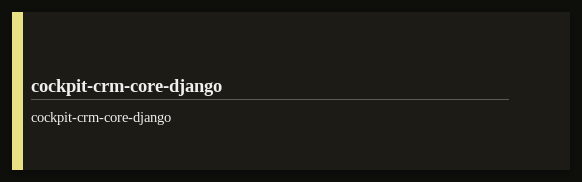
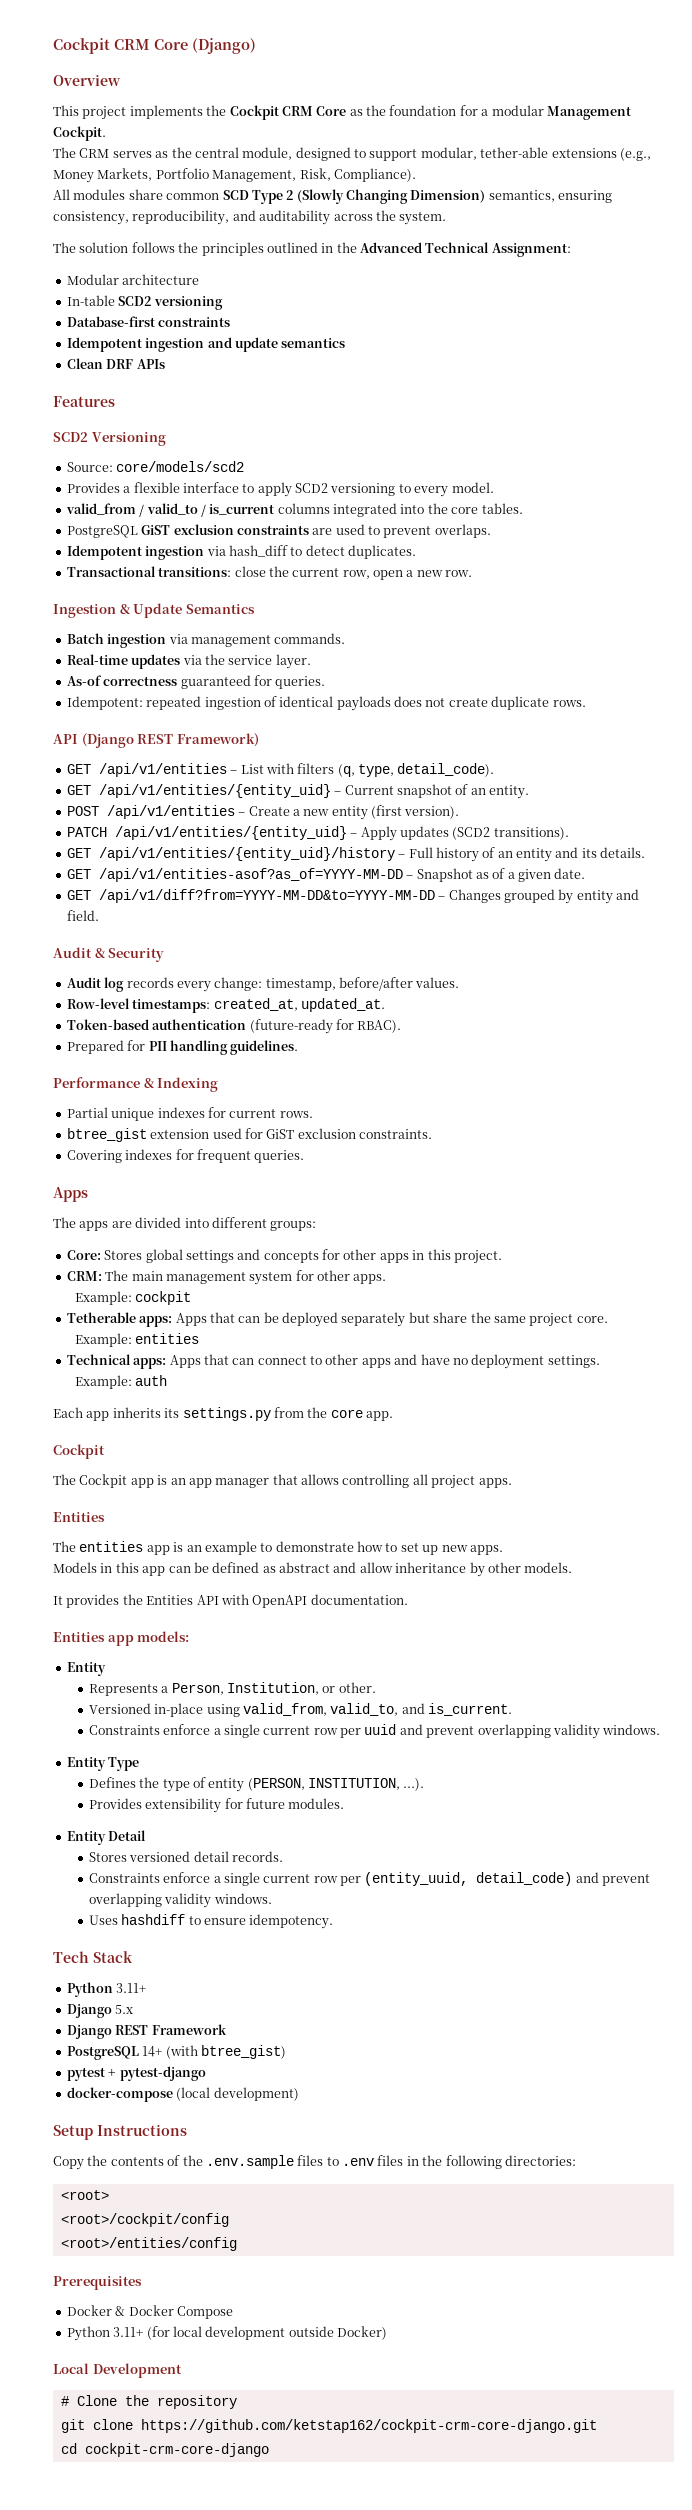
[31,79,222,96] [31,112,171,125] cockpit-crm-core-django // cockpit-crm-core-django -> [53,38,256,54] [53,74,121,86] [53,105,631,120] [53,126,106,141] [53,147,651,161] [53,168,416,183] [53,189,613,204] [53,210,447,225] [53,242,571,257] [66,274,200,285] [66,295,223,310] [66,316,231,327] [66,337,346,352] [66,358,165,369] [53,396,115,407] [53,432,166,446] [66,461,245,472] [66,482,494,497] [65,503,523,517] [66,524,491,538] [66,545,416,560] [66,566,473,580] [53,603,255,618] [66,633,346,648] [66,654,311,669] [66,675,326,689] [66,696,586,711] [53,733,259,748] [66,763,495,777] [66,784,529,799] [66,805,460,820] [66,826,569,841] [66,847,646,862] [66,868,586,882] [66,889,639,904] [66,910,99,921] [53,947,165,962] [66,977,460,992] [66,998,385,1013] [66,1019,402,1034] [66,1040,299,1055] [53,1077,219,1092] [66,1107,313,1121] [66,1128,432,1142] [66,1149,305,1163] [53,1187,88,1202] [53,1217,317,1231] [66,1249,502,1264] [66,1270,387,1285] [75,1291,192,1305] [66,1312,608,1327] [75,1333,200,1347] [66,1354,600,1369] [75,1375,168,1389] [53,1407,393,1421] [53,1444,105,1459] [53,1474,512,1489] [53,1512,105,1522] [53,1541,503,1555] [53,1562,573,1577] [53,1594,408,1608] [53,1631,190,1646] [66,1662,106,1676] [88,1682,376,1696] [88,1703,513,1717] [88,1724,661,1739] [66,1757,140,1771] [88,1777,425,1792] [88,1798,345,1813] [66,1830,147,1845] [88,1851,283,1862] [88,1872,651,1886] [88,1893,272,1908] [88,1914,334,1929] [53,1951,133,1963] [66,1982,147,1997] [66,2004,134,2018] [66,2024,227,2039] [66,2045,286,2060] [66,2066,206,2081] [66,2087,299,2102] [53,2124,187,2140] [53,2155,576,2170] [60,2190,109,2200] [60,2213,229,2227] [60,2237,237,2251] [53,2276,142,2290] [66,2305,233,2319] [66,2326,387,2341] [53,2363,182,2378] [60,2395,237,2409] [60,2419,597,2433] [60,2443,269,2457] Cockpit CRM Core (Django) // Overview // This project implements the Cockpit CRM Core as the foundation for a modular Management Cockpit. // The CRM serves as the central module, designed to support modular, tether-able extensions (e.g., Money Markets, Portfolio Management, Risk, Compliance). // All modules share common SCD Type 2 (Slowly Changing Dimension) semantics, ensuring consistency, reproducibility, and auditability across the system. // The solution follows the principles outlined in the Advanced Technical Assignment: // Modular architecture // In-table SCD2 versioning // Database-first constraints // Idempotent ingestion and update semantics // Clean DRF APIs // Features // SCD2 Versioning // Source: core/models/scd2 // Provides a flexible interface to apply SCD2 versioning to every model. // valid_from / valid_to / is_current columns integrated into the core tables. // PostgreSQL GiST exclusion constraints are used to prevent overlaps. // Idempotent ingestion via hash_diff to detect duplicates. // Transactional transitions: close the current row, open a new row. // Ingestion & Update Semantics // Batch ingestion via management commands. // Real-time updates via the service layer. // As-of correctness guaranteed for queries. // Idempotent: repeated ingestion of identical payloads does not create duplicate rows. // API (Django REST Framework) // GET /api/v1/entities – List with filters (q, type, detail_code). // GET /api/v1/entities/{entity_uid} – Current snapshot of an entity. // POST /api/v1/entities – Create a new entity (first version). // PATCH /api/v1/entities/{entity_uid} – Apply updates (SCD2 transitions). // GET /api/v1/entities/{entity_uid}/history – Full history of an entity and its details. // GET /api/v1/entities-asof?as_of=YYYY-MM-DD – Snapshot as of a given date. // GET /api/v1/diff?from=YYYY-MM-DD&to=YYYY-MM-DD – Changes grouped by entity and field. // Audit & Security // Audit log records every change: timestamp, before/after values. // Row-level timestamps: created_at, updated_at. // Token-based authentication (future-ready for RBAC). // Prepared for PII handling guidelines. // Performance & Indexing // Partial unique indexes for current rows. // btree_gist extension used for GiST exclusion constraints. // Covering indexes for frequent queries. // Apps // The apps are divided into different groups: // Core: Stores global settings and concepts for other apps in this project. // CRM: The main management system for other apps. // Example: cockpit // Tetherable apps: Apps that can be deployed separately but share the same project core. // Example: entities // Technical apps: Apps that can connect to other apps and have no deployment settings. // Example: auth // Each app inherits its settings.py from the core app. // Cockpit // The Cockpit app is an app manager that allows controlling all project apps. // Entities // The entities app is an example to demonstrate how to set up new apps. // Models in this app can be defined as abstract and allow inheritance by other models. // It provides the Entities API with OpenAPI documentation. // Entities app models: // Entity // Represents a Person, Institution, or other. // Versioned in-place using valid_from, valid_to, and is_current. // Constraints enforce a single current row per uuid and prevent overlapping validity windows. // Entity Type // Defines the type of entity (PERSON, INSTITUTION, ...). // Provides extensibility for future modules. // Entity Detail // Stores versioned detail records. // Constraints enforce a single current row per (entity_uuid, detail_code) and prevent overlapping validity windows. // Uses hashdiff to ensure idempotency. // Tech Stack // Python 3.11+ // Django 5.x // Django REST Framework // PostgreSQL 14+ (with btree_gist) // pytest + pytest-django // docker-compose (local development) // Setup Instructions // Copy the contents of the .env.sample files to .env files in the following directories: // <root> // <root>/cockpit/config // <root>/entities/config // Prerequisites // Docker & Docker Compose // Python 3.11+ (for local development outside Docker) // Local Development // # Clone the repository // git clone https://github.com/ketstap162/cockpit-crm-core-django.git // cd cockpit-crm-core-django

